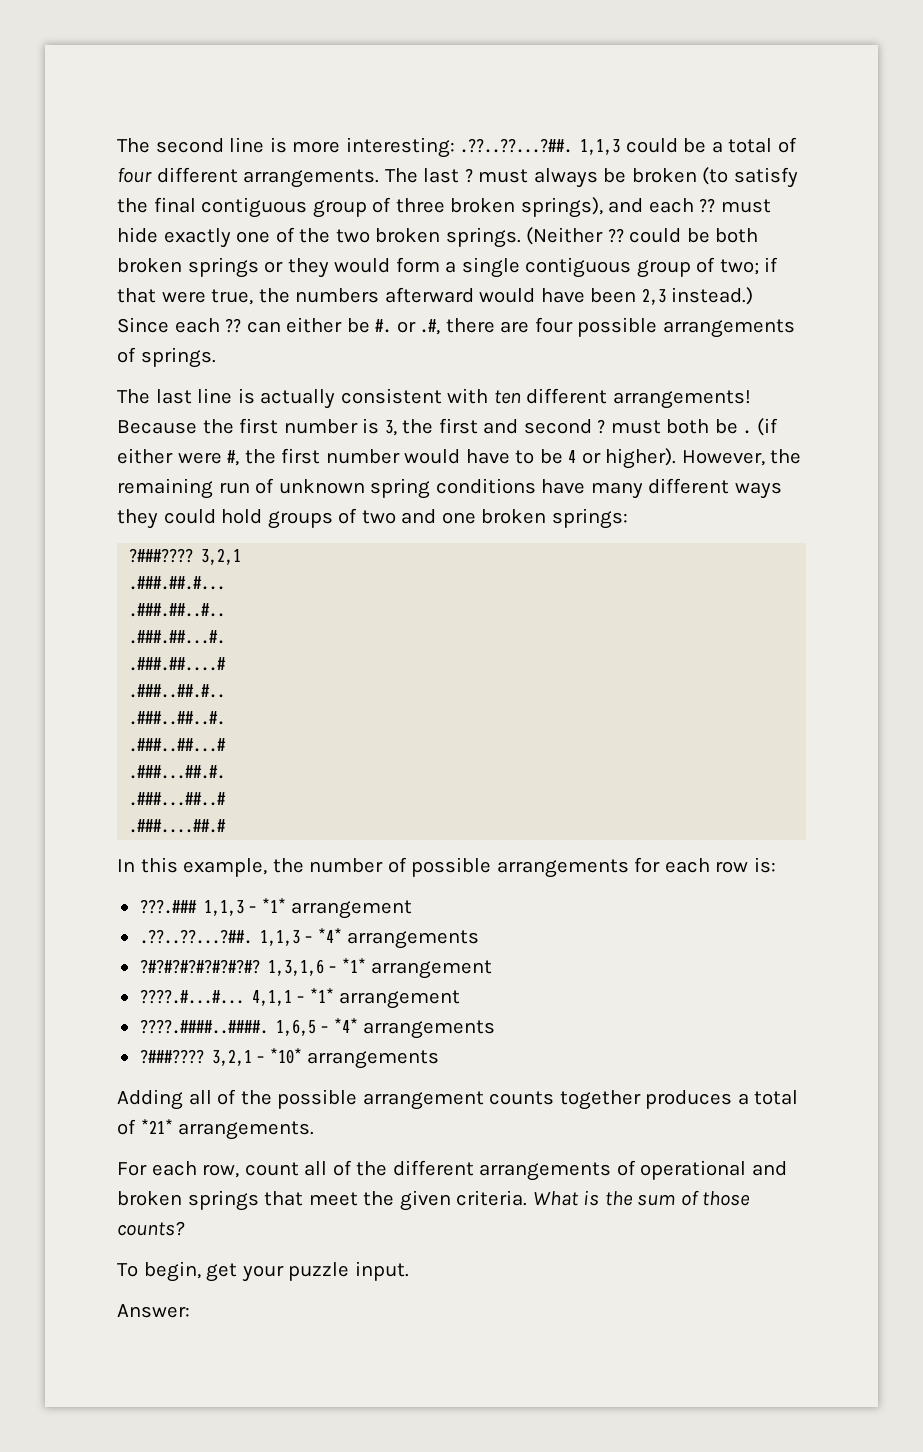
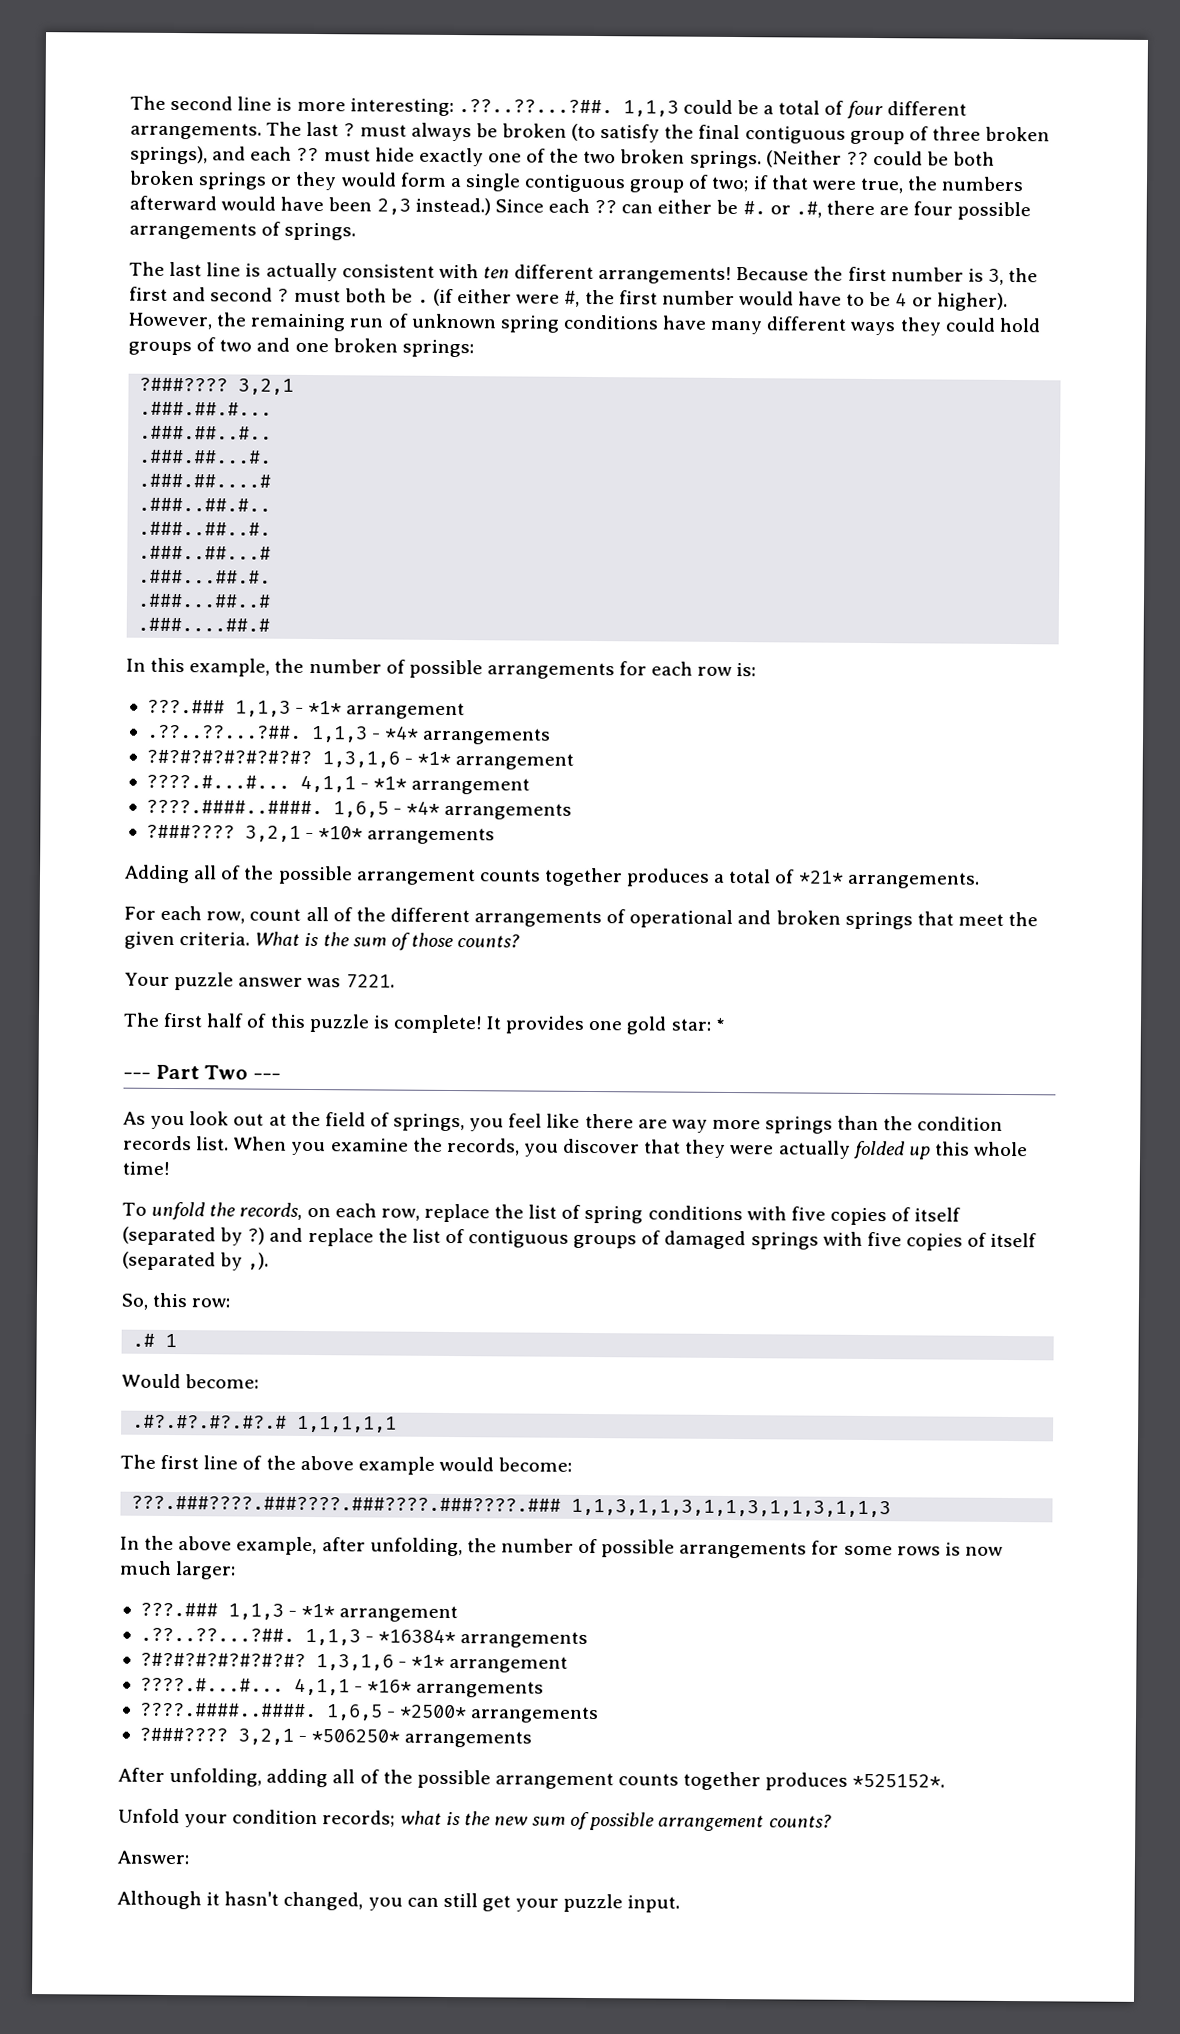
[117,1261,201,1282] To begin, -> [124,972,395,991] [123,1012,725,1035] [123,1064,281,1080] [123,1111,1004,1134] [123,1135,1029,1160] [122,1161,170,1175] [122,1201,962,1226] [122,1226,1038,1251] [122,1251,270,1271] [121,1292,231,1310] [132,1333,178,1348] [121,1373,260,1389] [132,1414,398,1433] [120,1454,573,1475] [131,1495,892,1518] [120,1535,1003,1559] [119,1560,237,1580] [139,1602,459,1623] [139,1627,589,1649] [139,1652,569,1673] [139,1677,545,1698] [138,1702,600,1724] [138,1727,533,1748] [118,1767,946,1791] [118,1808,832,1832] [117,1850,190,1865] [117,1890,478,1911] Your puzzle answer was 7221. // The first half of this puzzle is complete! It provides one gold star: * // --- Part Two --- // As you look out at the field of springs, you feel like there are way more springs than the condition records list. When you examine the records, you discover that they were actually folded up this whole time! // To unfold the records, on each row, replace the list of spring conditions with five copies of itself (separated by ?) and replace the list of contiguous groups of damaged springs with five copies of itself (separated by ,). // So, this row: // .# 1 // Would become: // .#?.#?.#?.#?.# 1,1,1,1,1 // The first line of the above example would become: // ???.###????.###????.###????.###????.### 1,1,3,1,1,3,1,1,3,1,1,3,1,1,3 // In the above example, after unfolding, the number of possible arrangements for some rows is now much larger: // ???.### 1,1,3 - *1* arrangement // .??..??...?##. 1,1,3 - *16384* arrangements // ?#?#?#?#?#?#?#? 1,3,1,6 - *1* arrangement // ????.#...#... 4,1,1 - *16* arrangements // ????.####..####. 1,6,5 - *2500* arrangements // ?###???? 3,2,1 - *506250* arrangements // After unfolding, adding all of the possible arrangement counts together produces *525152*. // Unfold your condition records; what is the new sum of possible arrangement counts? // Answer: // Although it hasn't changed, you can still
[117,1304,190,1318] // Answer: -> (681, 1904) none

